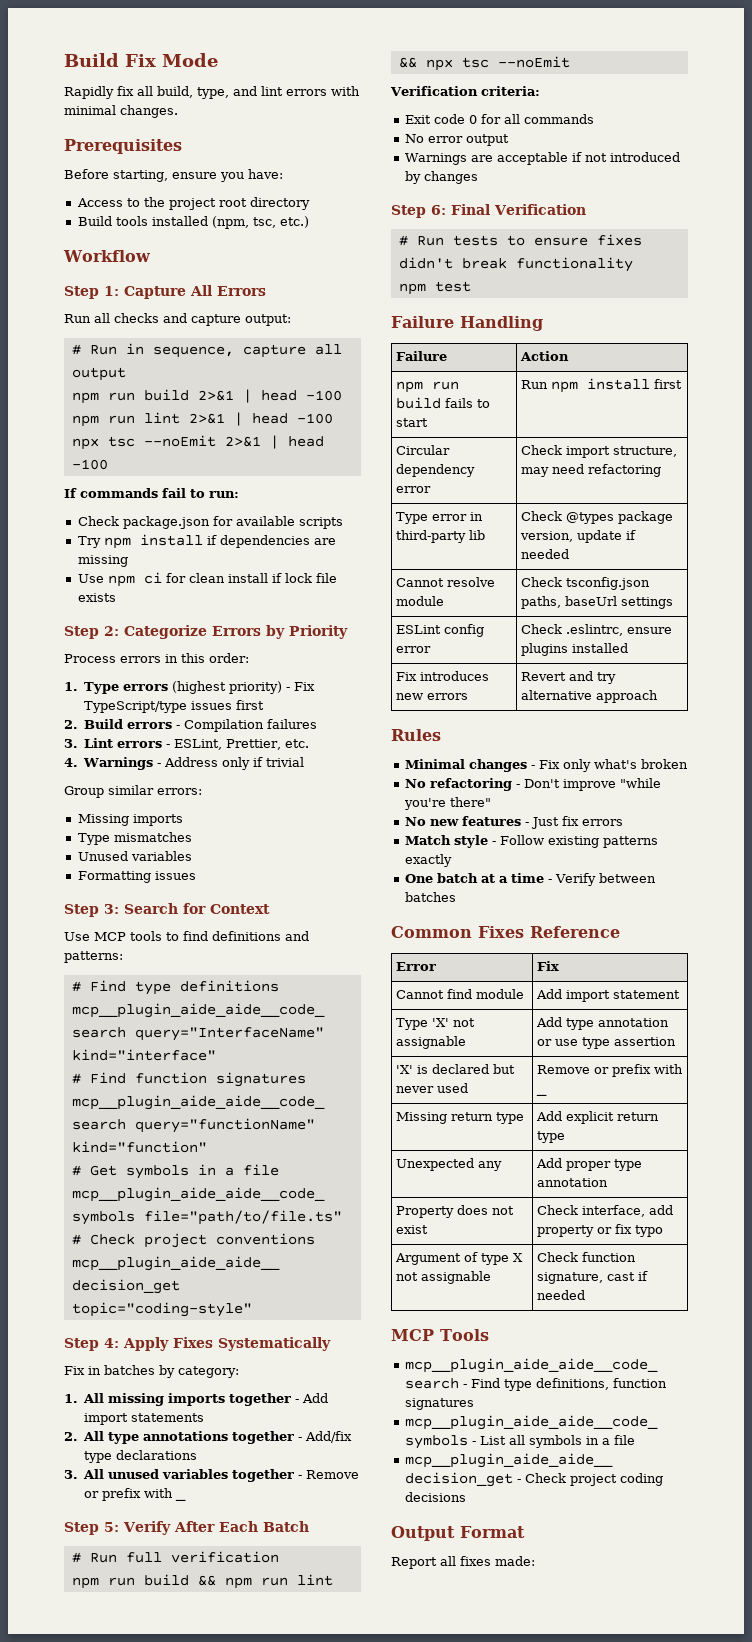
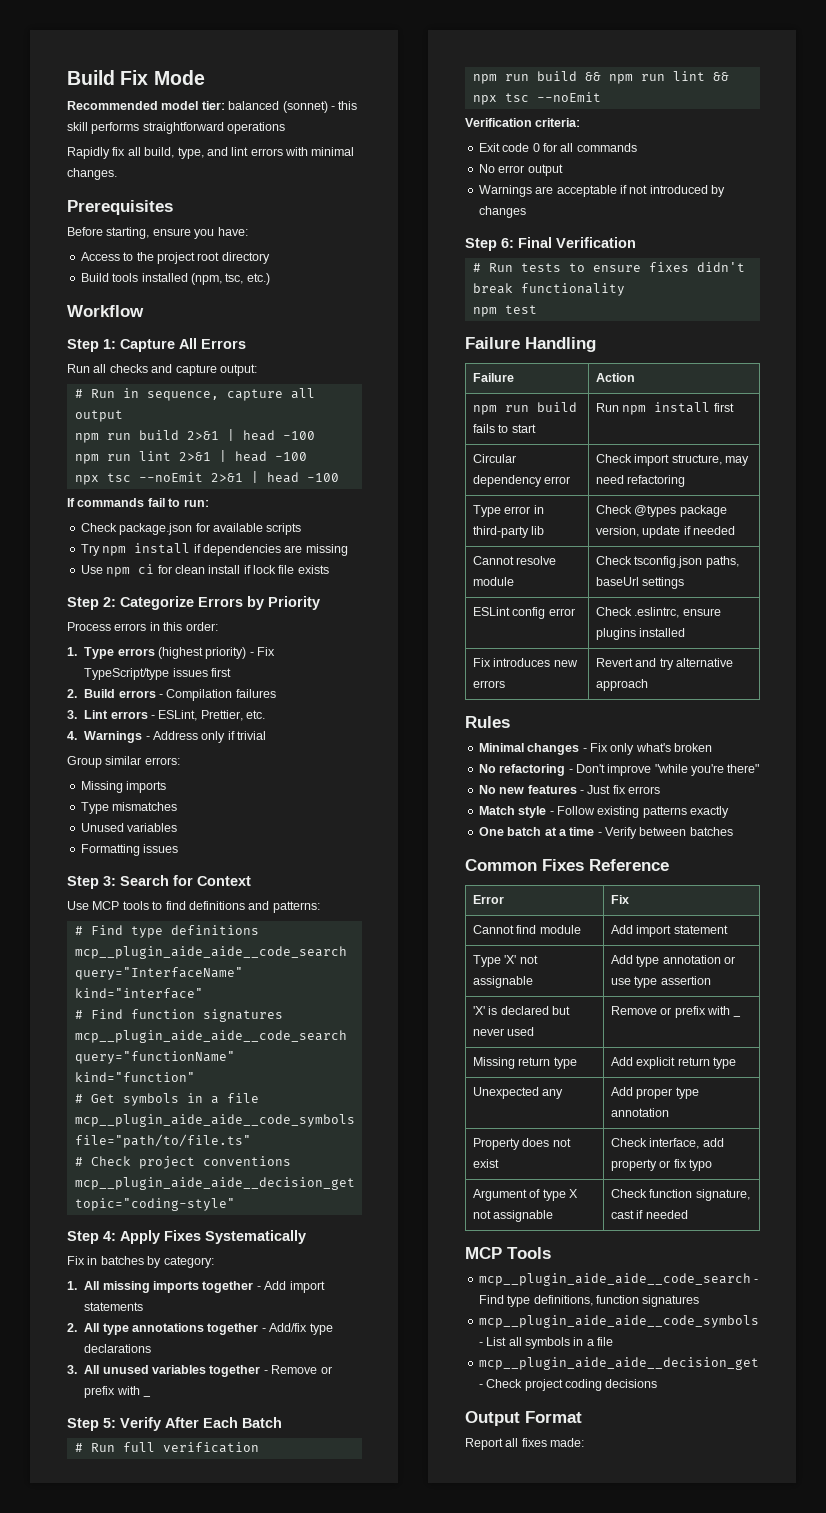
(218, 60) none -> [67,101,358,113] [67,122,286,134] // Recommended model tier: balanced (sonnet) - this skill performs straightforward operations

